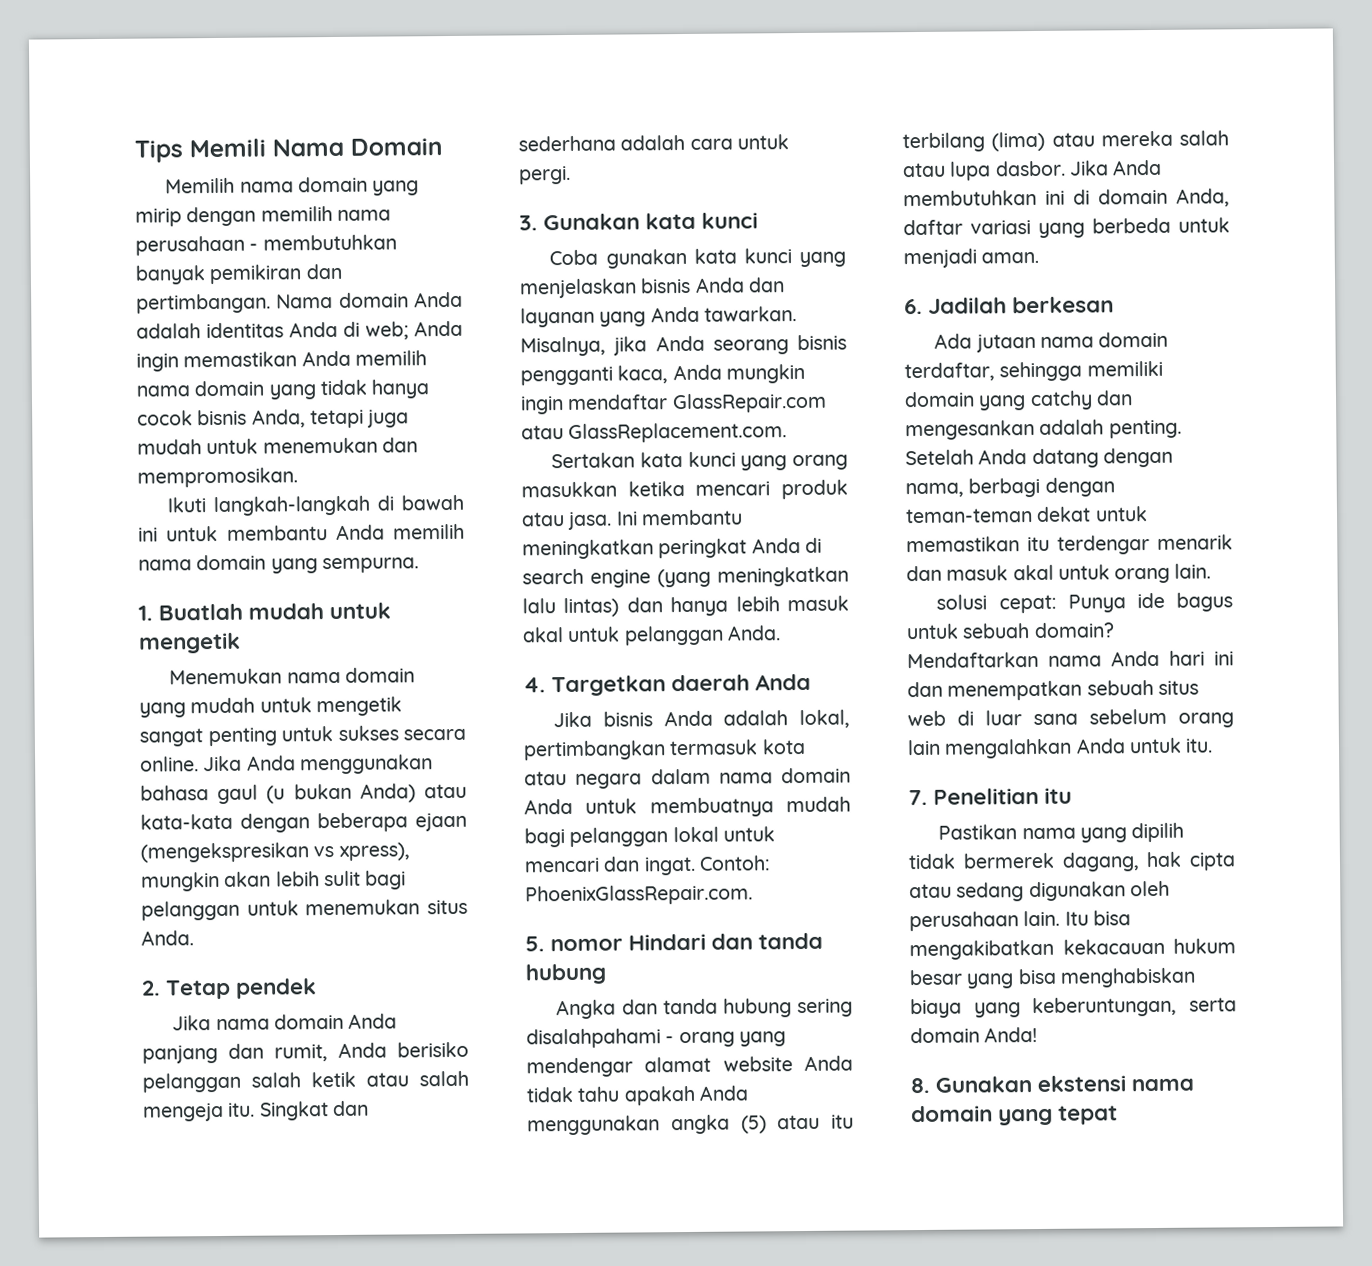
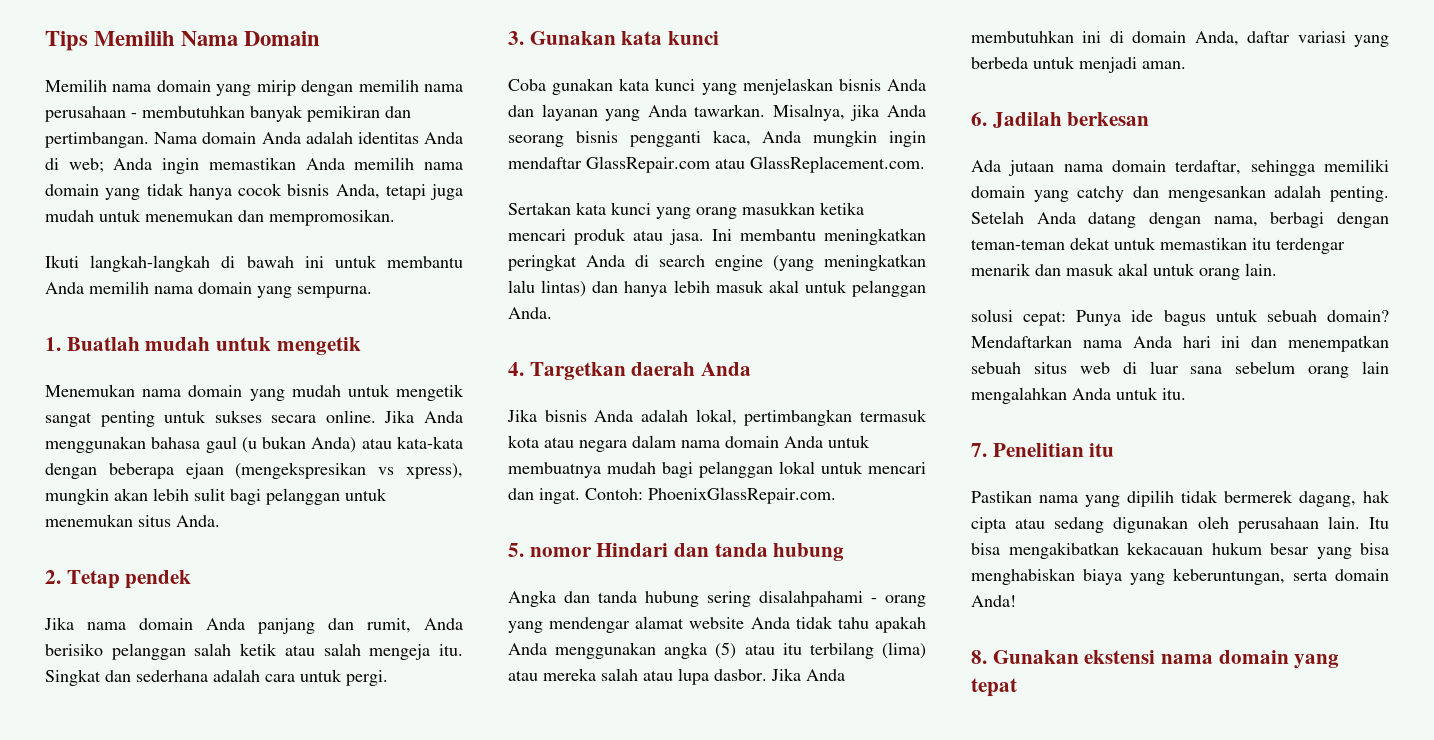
[189,138,266,158] Memili -> [94,31,176,46] Memilih

